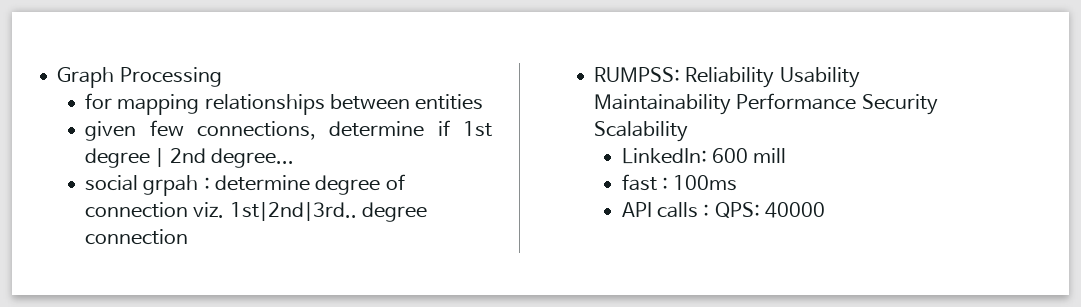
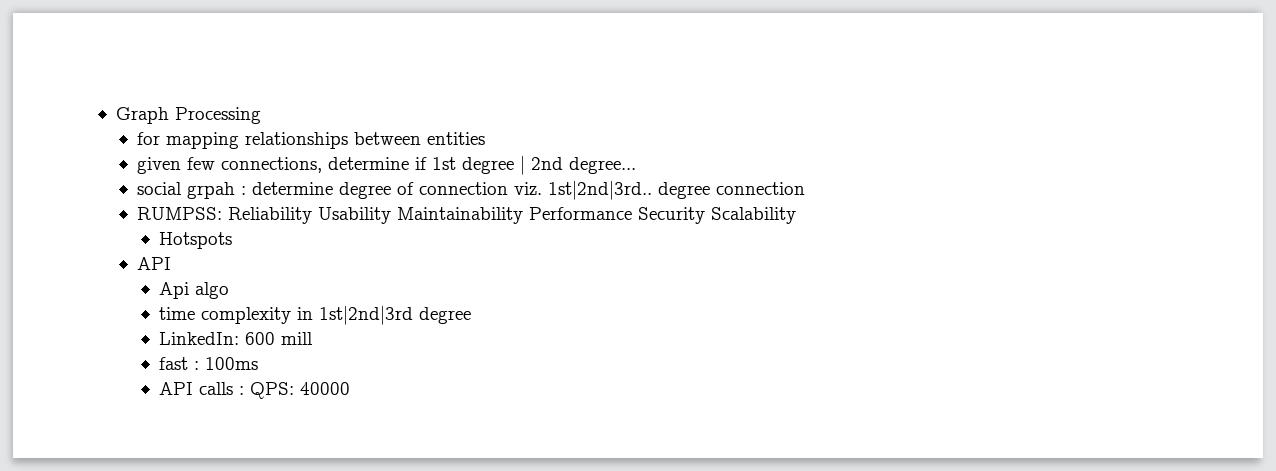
(689, 131) none -> [158,232,232,249] [137,257,172,270] [158,282,229,299] [158,305,471,325] // Hotspots // API // Api algo // time complexity in 1st|2nd|3rd degree

